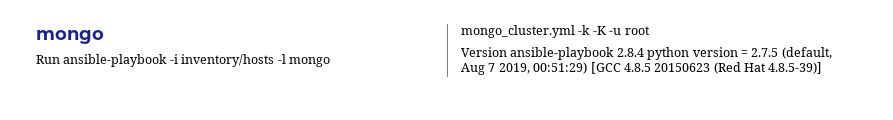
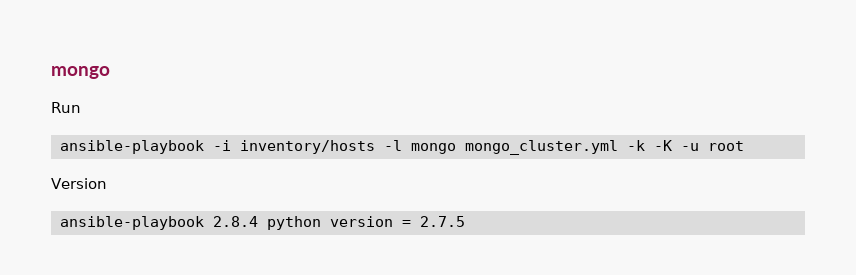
(60, 59) none -> (81, 107) //
(507, 52) none -> (107, 183) //
[781,47,832,59] [461,62,823,75] (default, Aug 7 2019, 00:51:29) [GCC 4.8.5 20150623 (Red Hat 4.8.5-39)] -> (465, 221) none

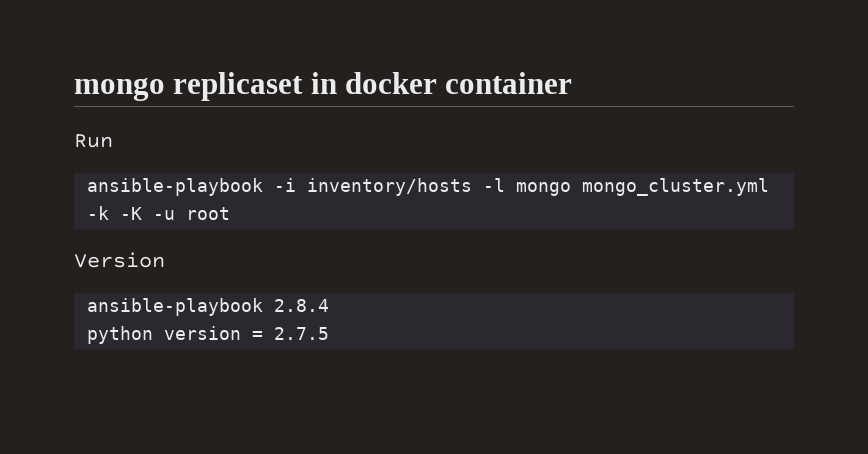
[51,66,110,79] mongo -> [74,72,573,101] mongo replicaset in docker container
(258, 221) none -> (330, 305) //

